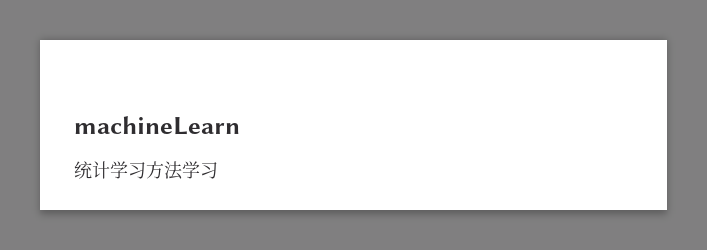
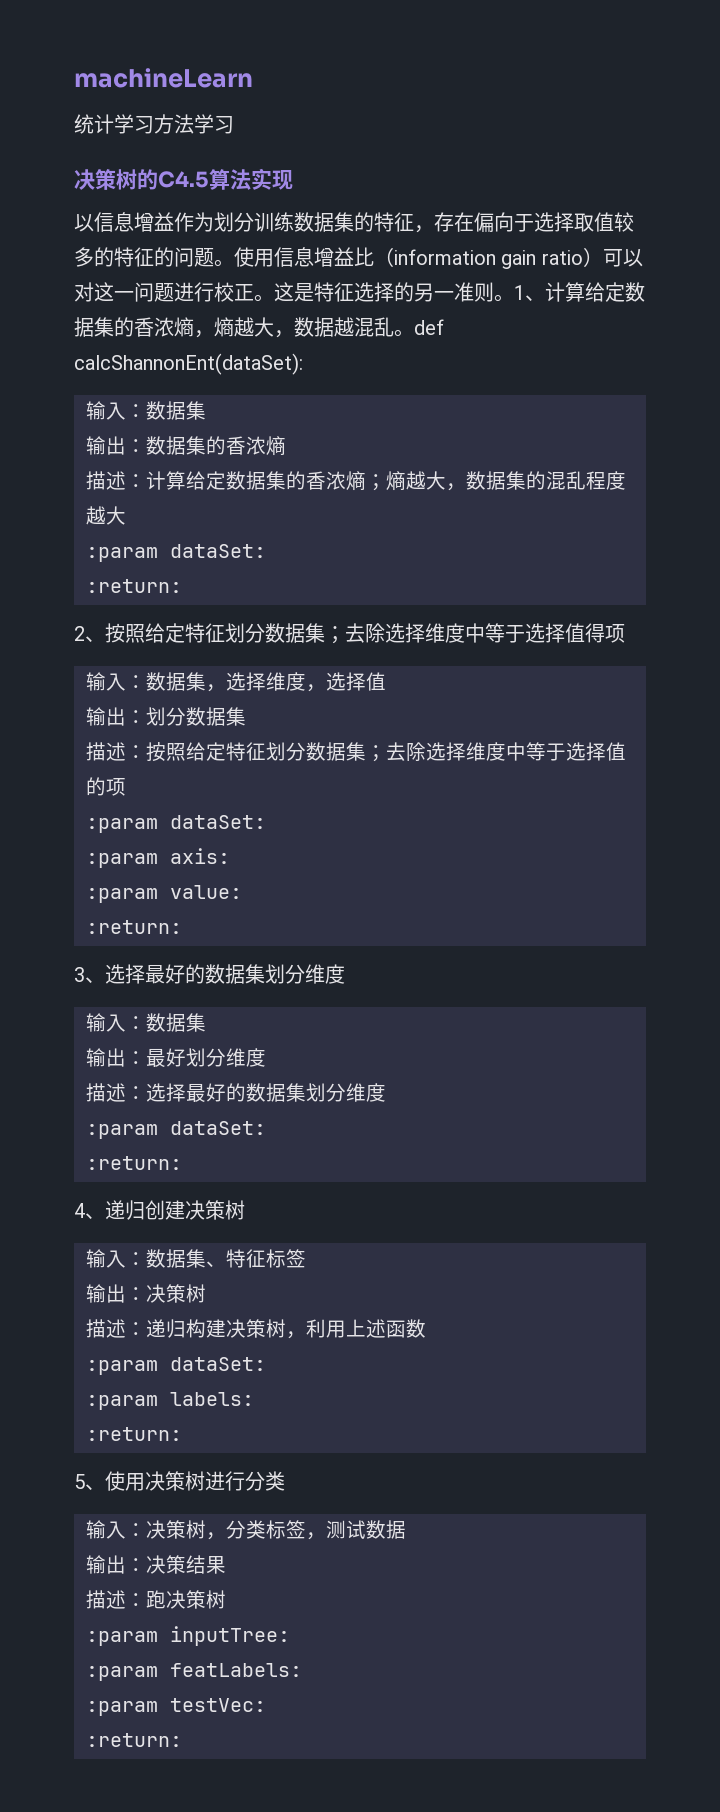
(218, 170) none -> [74,168,293,190] [74,212,634,233] [74,247,643,269] [74,282,645,302] [74,317,444,338] [74,353,303,375] [86,401,206,420] [86,436,286,456] [86,471,626,491] [86,506,126,525] [86,544,266,562] [86,579,182,593] [74,623,625,644] [86,672,386,692] [86,707,246,726] [86,742,626,762] [86,777,126,796] [86,815,266,833] [86,848,230,868] [86,885,242,903] [86,920,182,934] [74,964,345,984] [86,1013,206,1032] [86,1048,266,1067] [86,1083,386,1102] [86,1121,266,1139] [86,1156,182,1170] [74,1200,245,1220] [86,1249,306,1268] [86,1284,206,1303] [86,1319,426,1339] [86,1357,266,1375] [86,1392,254,1410] [86,1427,182,1441] [74,1471,285,1491] [86,1520,406,1540] [86,1555,226,1574] [86,1590,226,1609] [86,1626,290,1646] [86,1663,302,1681] [86,1698,266,1716] [86,1733,182,1747] // 决策树的C4.5算法实现 // 以信息增益作为划分训练数据集的特征，存在偏向于选择取值较多的特征的问题。使用信息增益比（information gain ratio）可以对这一问题进行校正。这是特征选择的另一准则。1、计算给定数据集的香浓熵，熵越大，数据越混乱。def calcShannonEnt(dataSet): // 输入：数据集 // 输出：数据集的香浓熵 // 描述：计算给定数据集的香浓熵；熵越大，数据集的混乱程度越大 // :param dataSet: // :return: // 2、按照给定特征划分数据集；去除选择维度中等于选择值得项 // 输入：数据集，选择维度，选择值 // 输出：划分数据集 // 描述：按照给定特征划分数据集；去除选择维度中等于选择值的项 // :param dataSet: // :param axis: // :param value: // :return: // 3、选择最好的数据集划分维度 // 输入：数据集 // 输出：最好划分维度 // 描述：选择最好的数据集划分维度 // :param dataSet: // :return: // 4、递归创建决策树 // 输入：数据集、特征标签 // 输出：决策树 // 描述：递归构建决策树，利用上述函数 // :param dataSet: // :param labels: // :return: // 5、使用决策树进行分类 // 输入：决策树，分类标签，测试数据 // 输出：决策结果 // 描述：跑决策树 // :param inputTree: // :param featLabels: // :param testVec: // :return:

